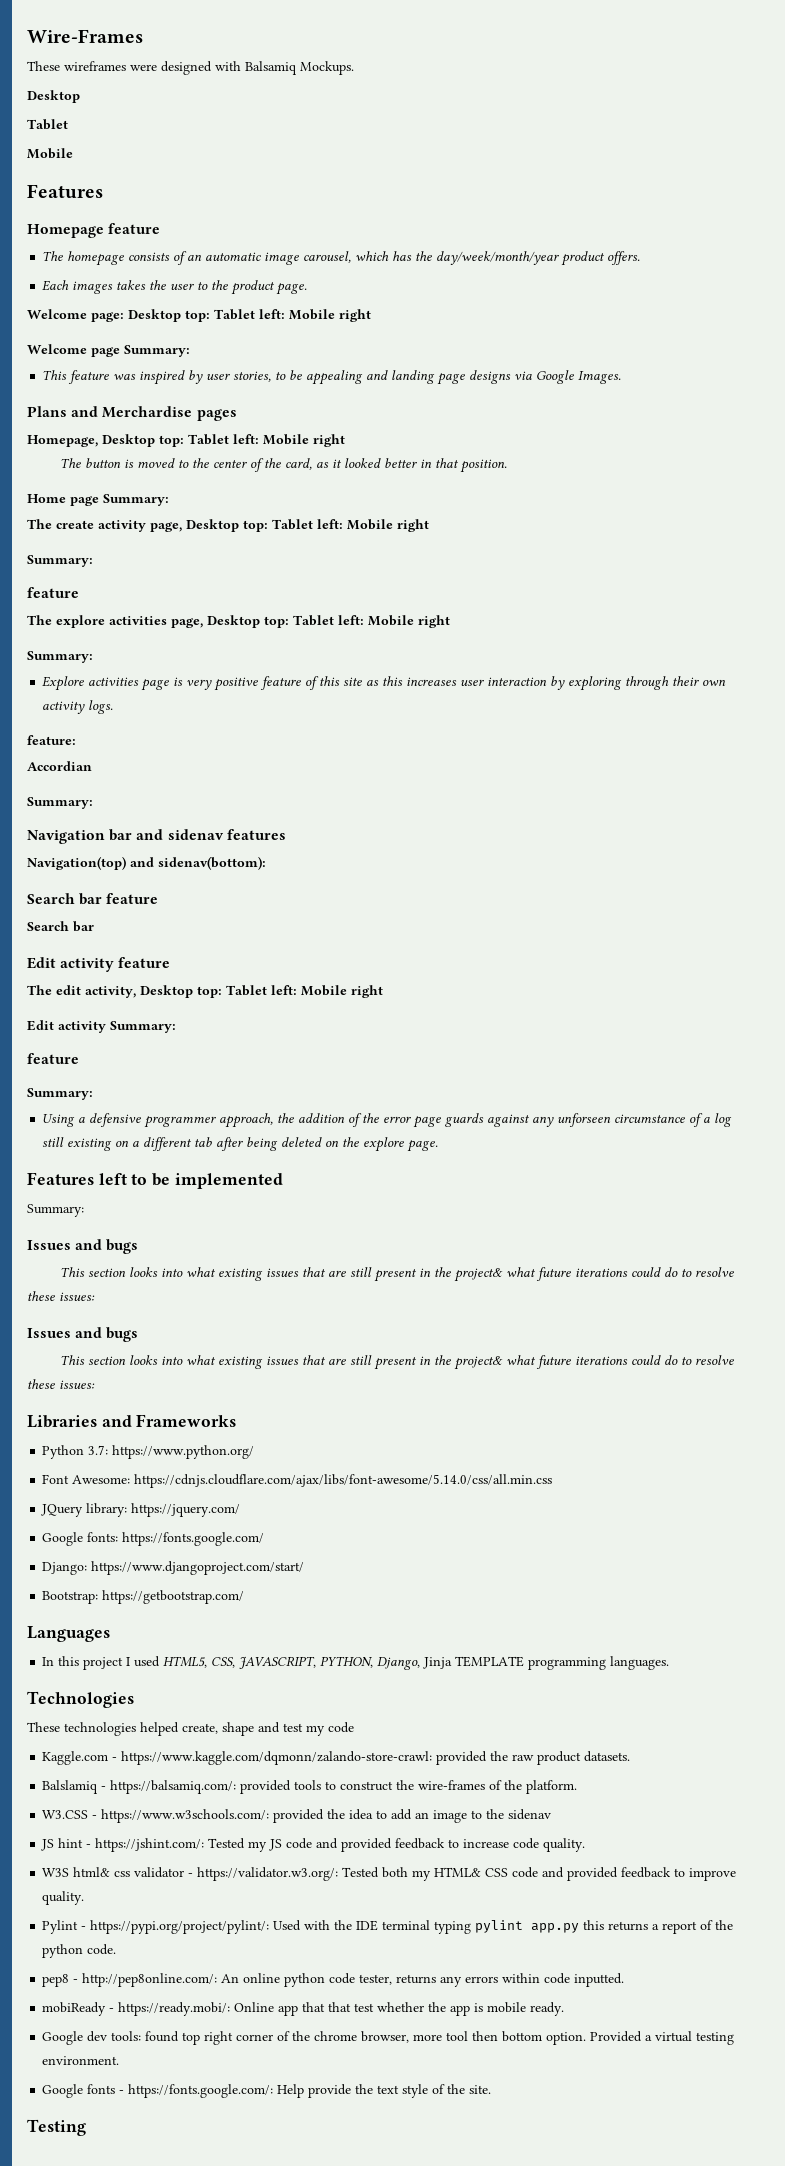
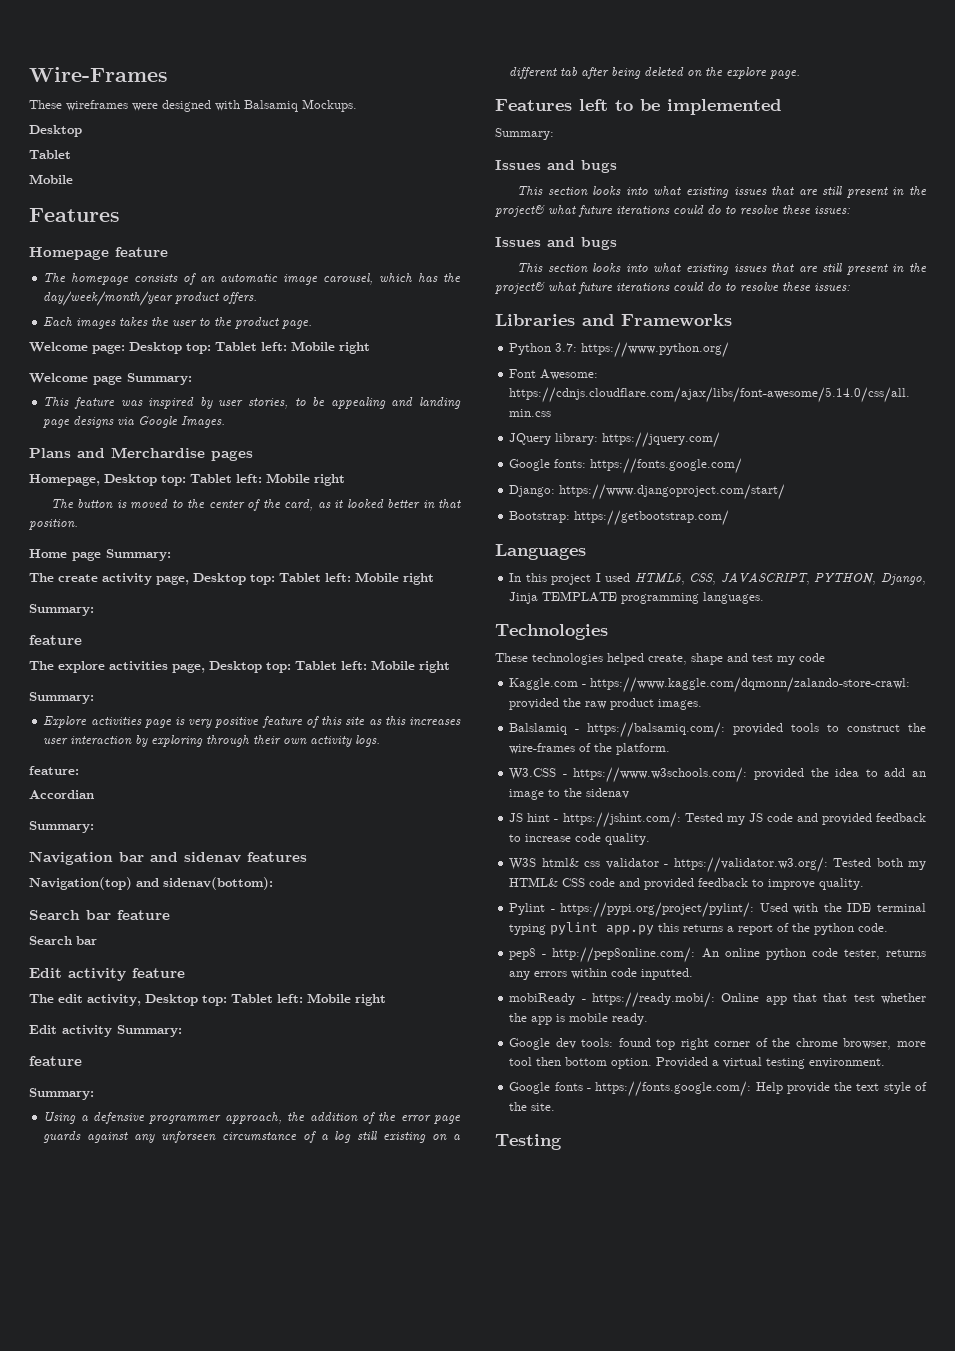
[584,1751,631,1762] datasets. -> [658,699,703,710] images.

